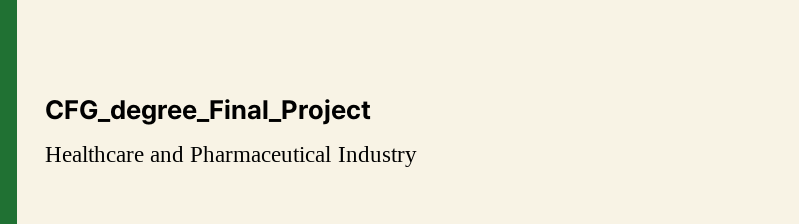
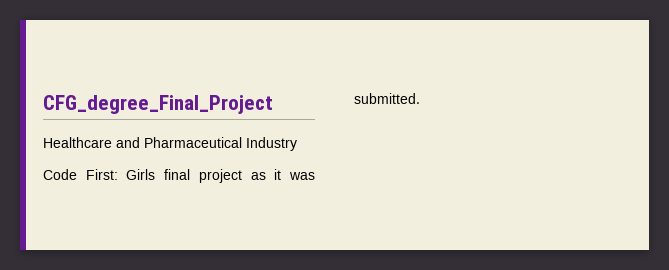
(417, 156) none -> [43,169,316,183] [354,93,420,104] // Code First: Girls final project as it was submitted.

